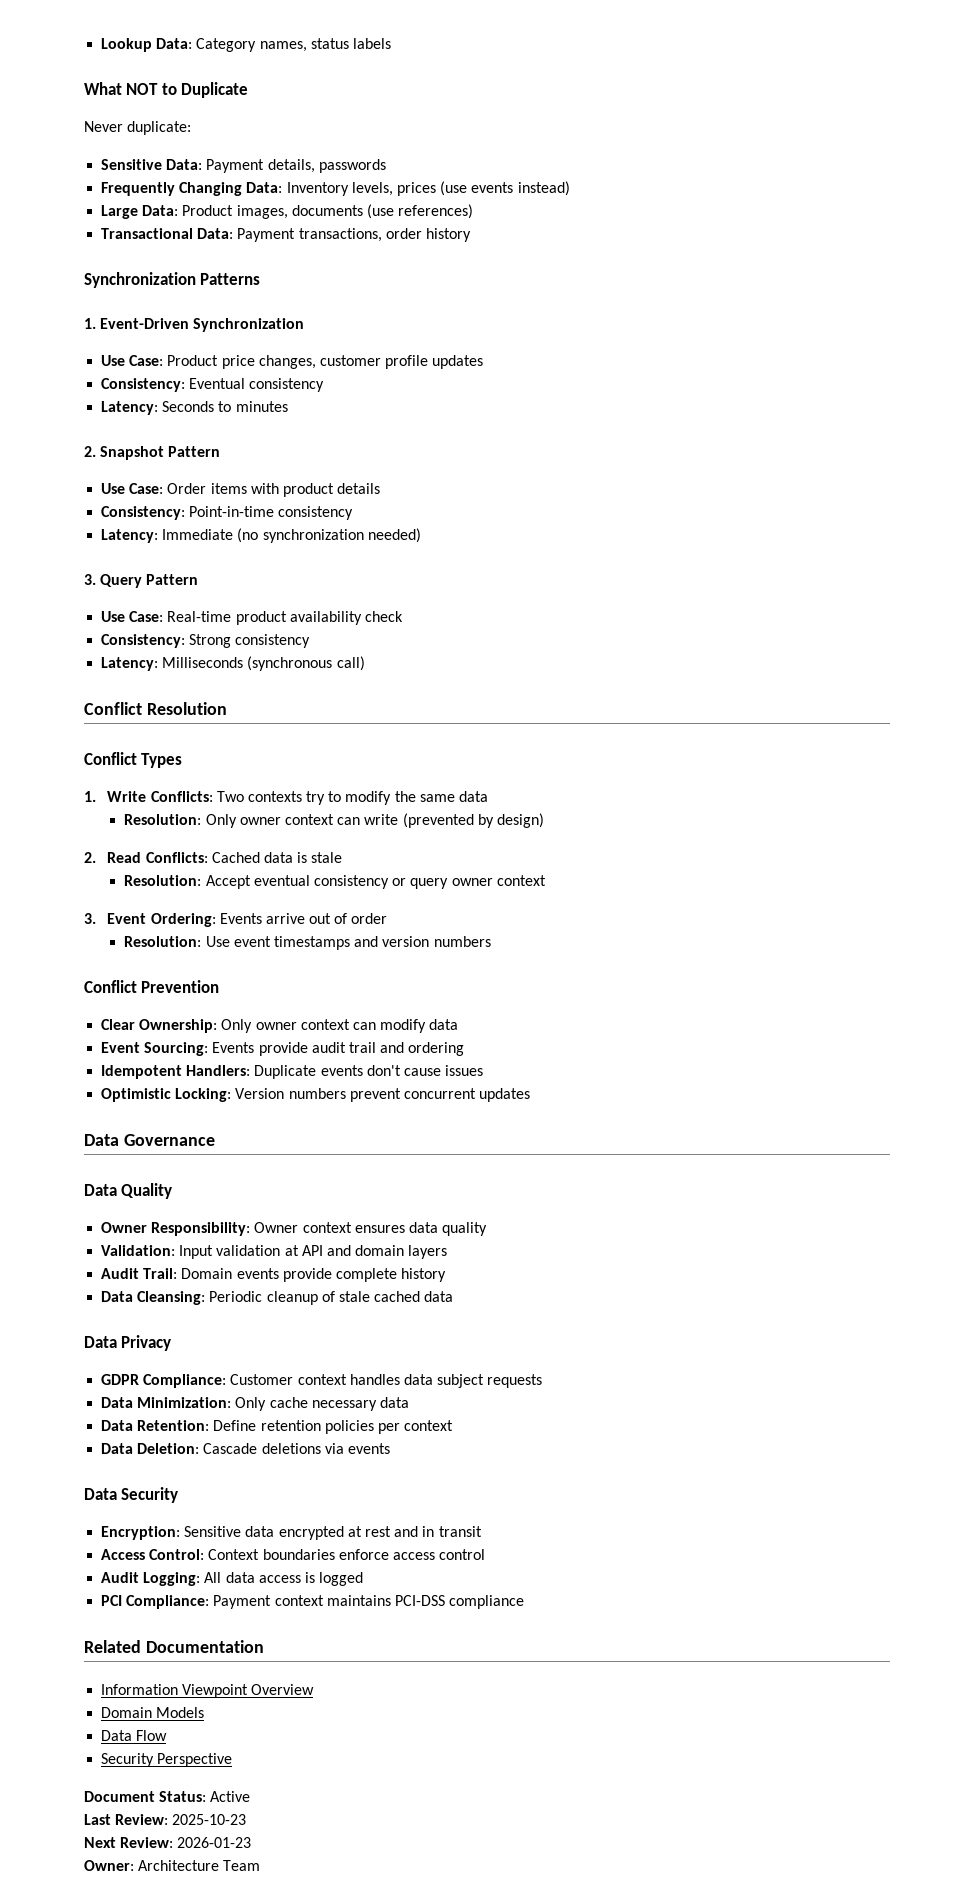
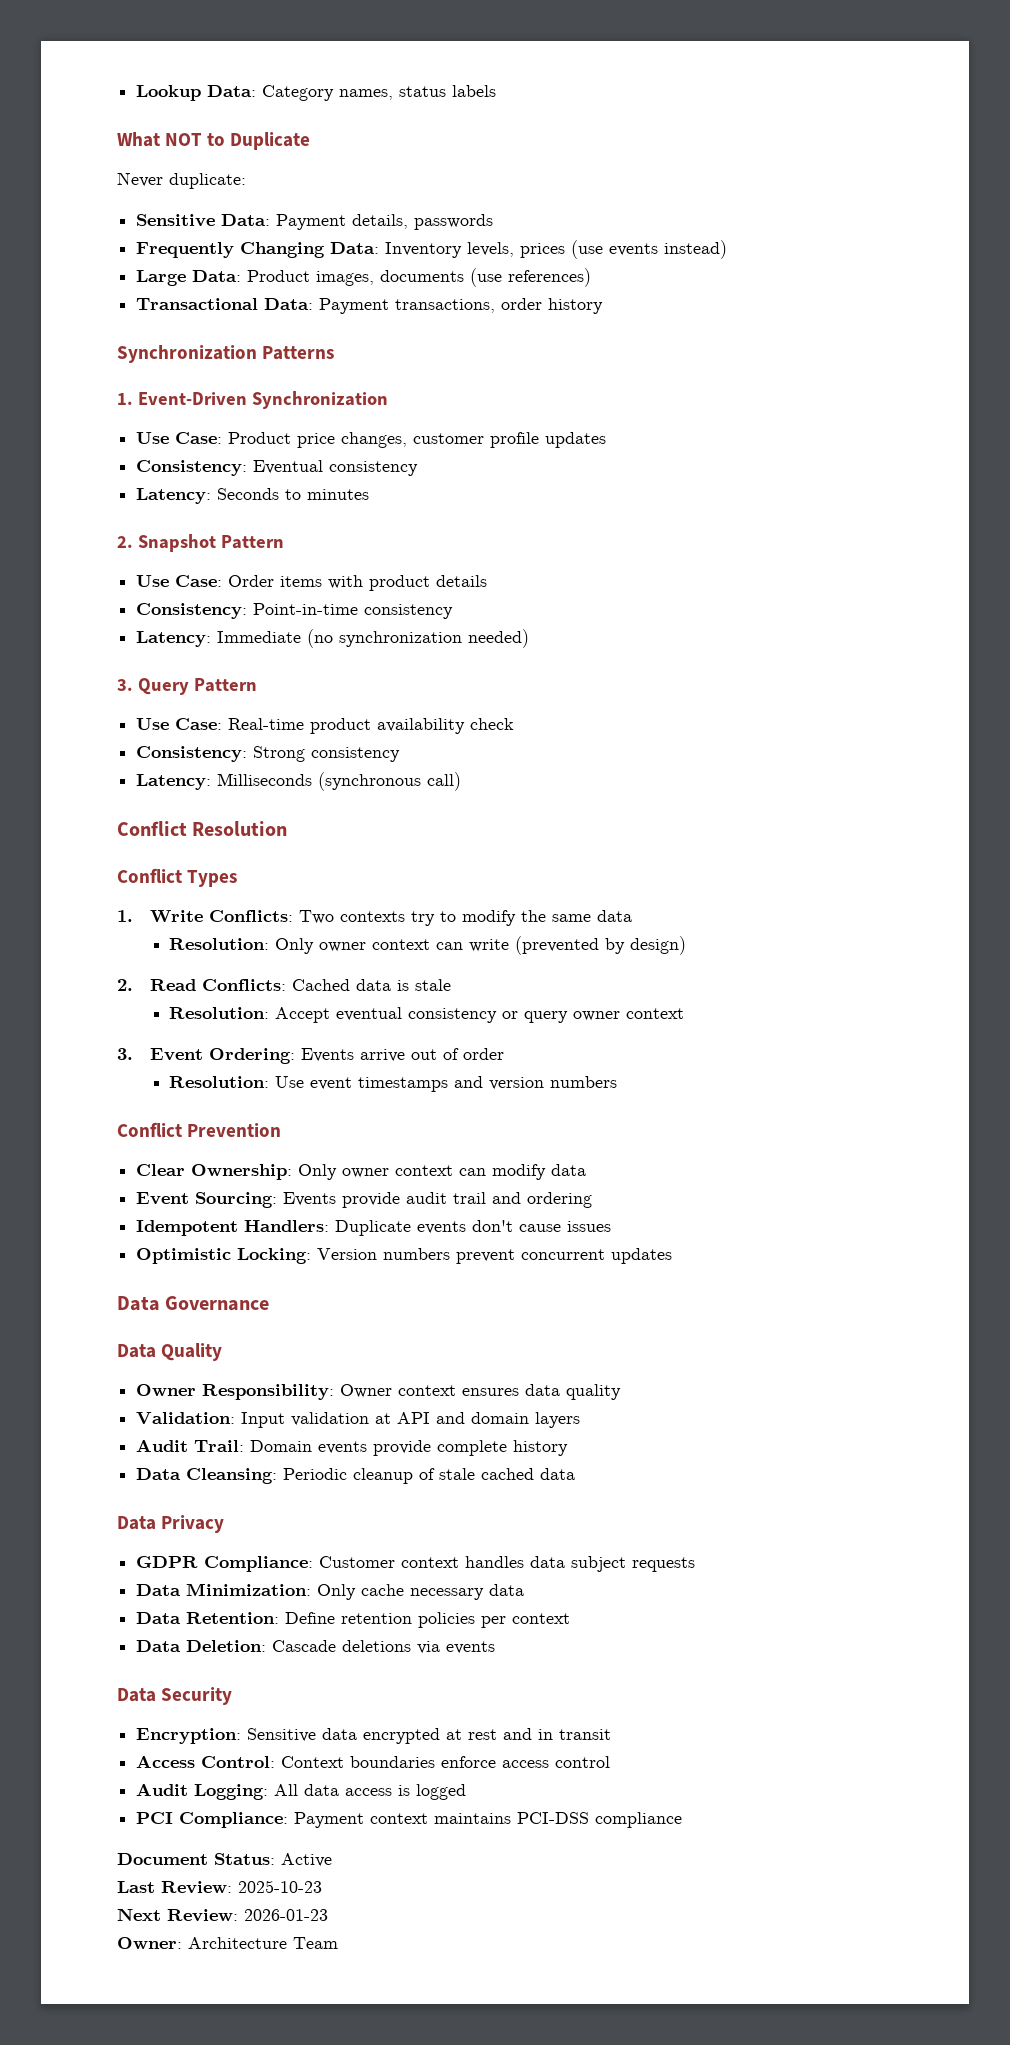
[84,1640,264,1653] [101,1684,315,1698] [101,1707,205,1718] [101,1730,168,1741] [101,1753,233,1767] // Related Documentation // Information Viewpoint Overview // Domain Models // Data Flow // Security Perspective -> (683, 1820) none

